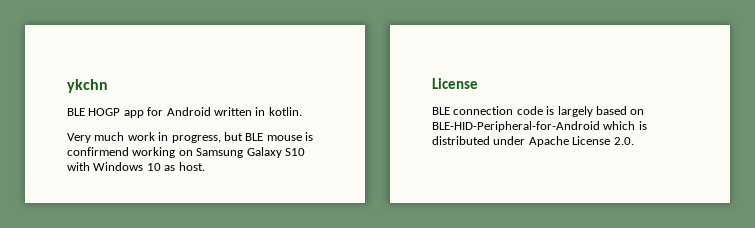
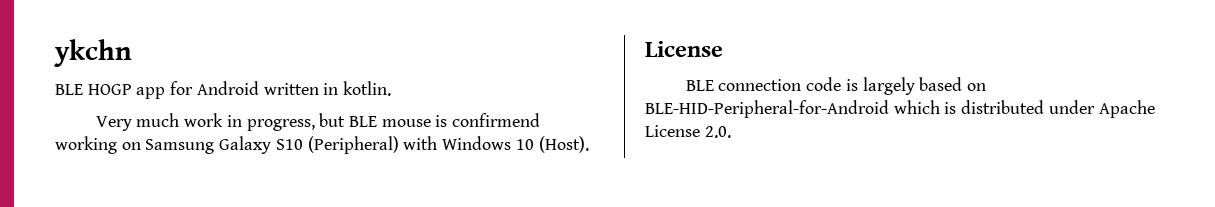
(305, 152) none -> [307,136,399,154] (Peripheral)
[164,162,205,171] as host. -> [538,136,589,153] (Host).

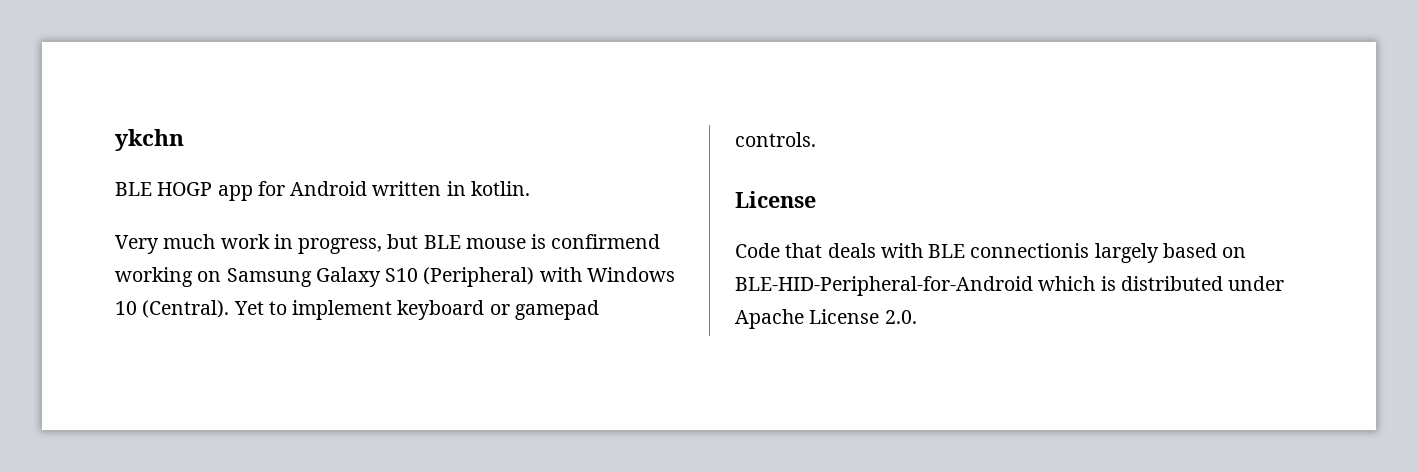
[538,136,589,153] [645,41,723,57] [685,77,858,91] (Host). // License // BLE connection code is -> [142,300,599,320] [735,132,816,147] [735,191,816,208] [735,243,1090,258] (Central). Yet to implement keyboard or gamepad controls. // License // Code that deals with BLE connectionis

